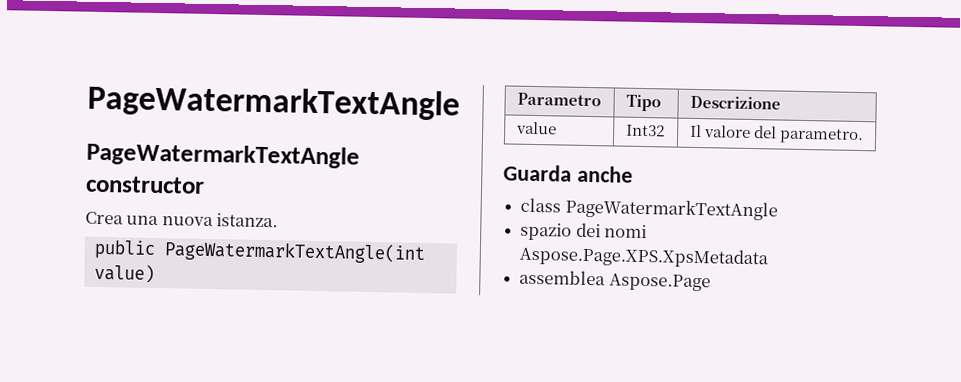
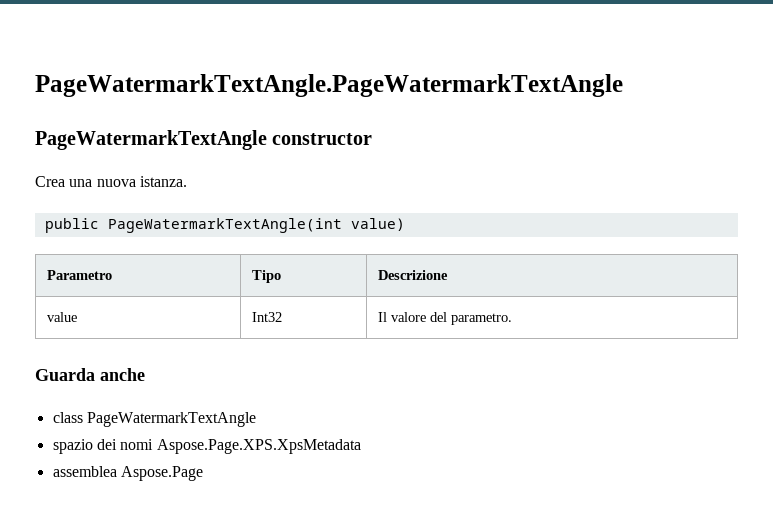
[87,84,460,121] PageWatermarkTextAngle -> [35,74,623,97] PageWatermarkTextAngle.PageWatermarkTextAngle

